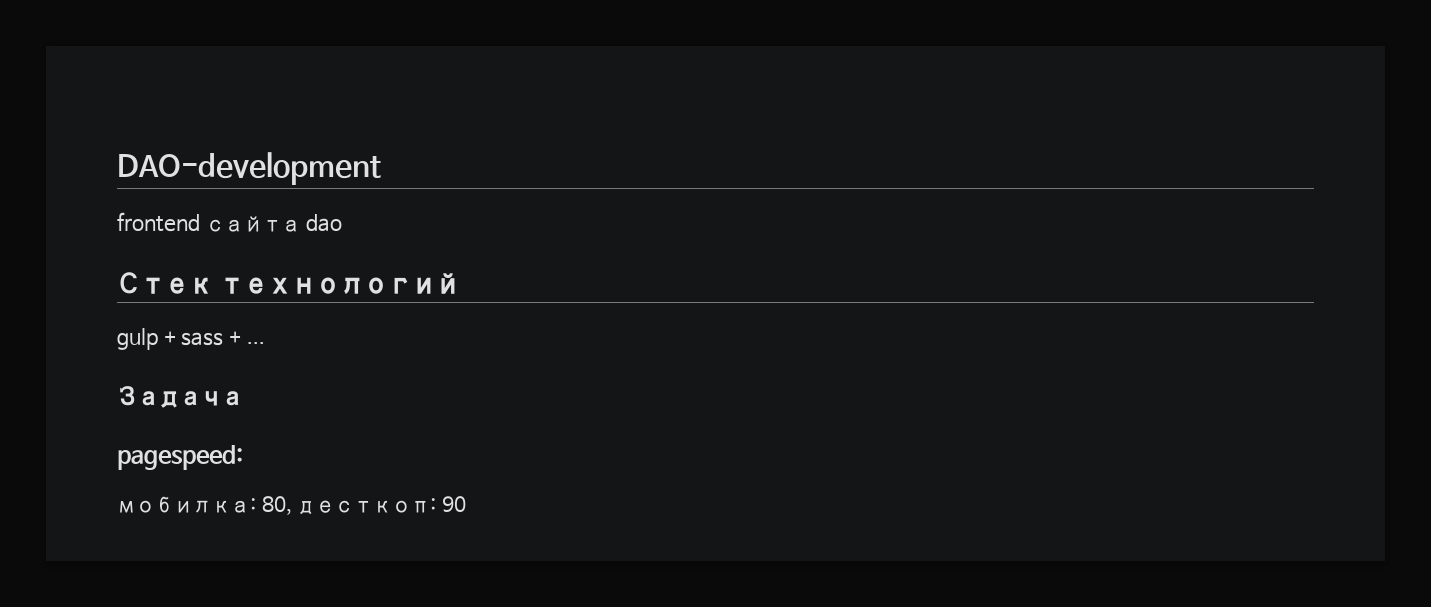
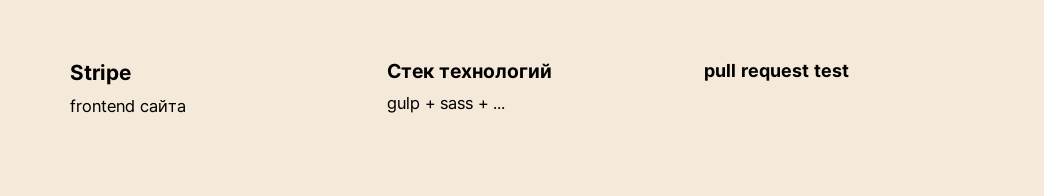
[117,152,381,185] DAO-development -> [70,63,131,85] Stripe
[306,214,343,232] dao -> (186, 106) none
[117,386,243,408] [117,445,243,470] [117,496,467,515] Задача // pagespeed: // мобилка: 80, десткоп: 90 -> [704,63,849,81] pull request test

